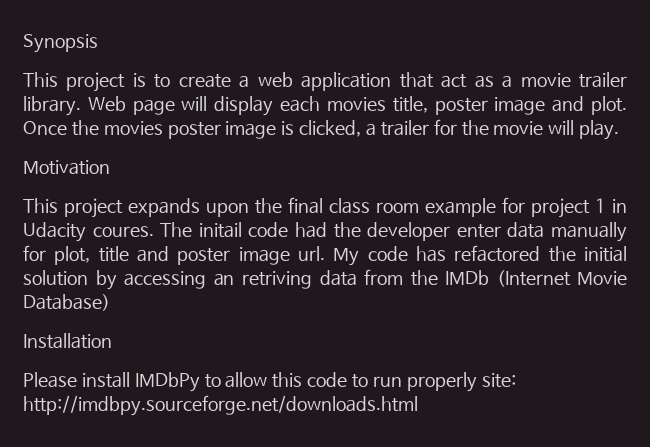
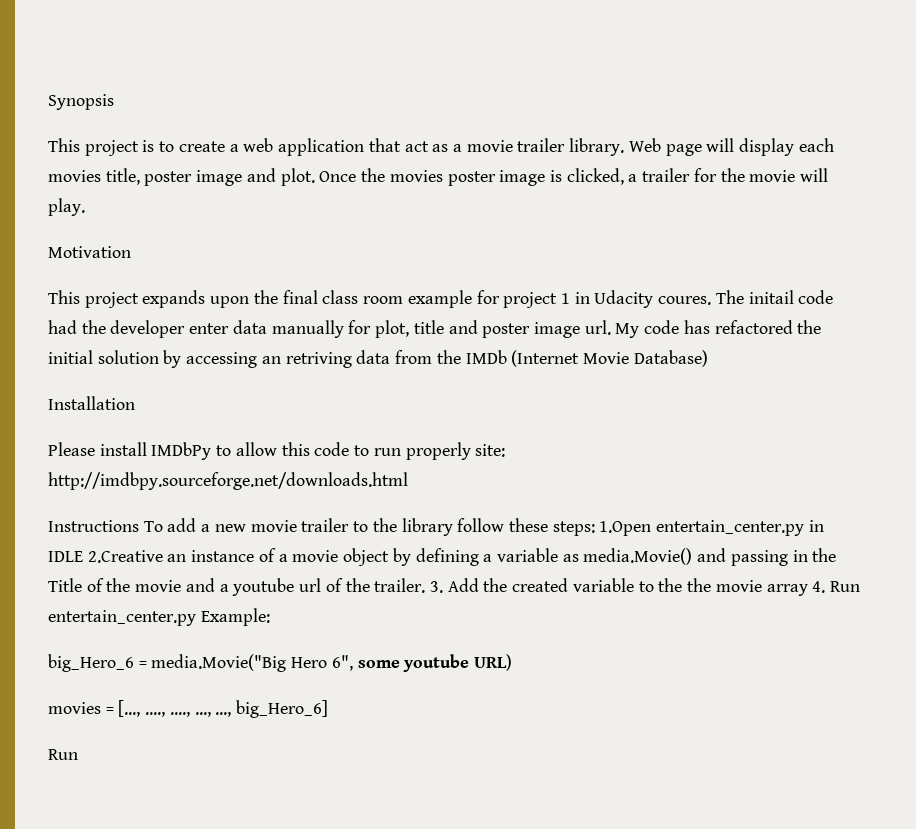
(418, 405) none -> [48,518,824,536] [48,548,837,566] [48,578,860,596] [48,608,270,626] [48,654,513,672] [48,700,329,718] [48,749,78,760] // Instructions To add a new movie trailer to the library follow these steps: 1.Open entertain_center.py in IDLE 2.Creative an instance of a movie object by defining a variable as media.Movie() and passing in the Title of the movie and a youtube url of the trailer. 3. Add the created variable to the the movie array 4. Run entertain_center.py Example: // big_Hero_6 = media.Movie("Big Hero 6", some youtube URL) // movies = [..., ...., ...., ..., ..., big_Hero_6] // Run

